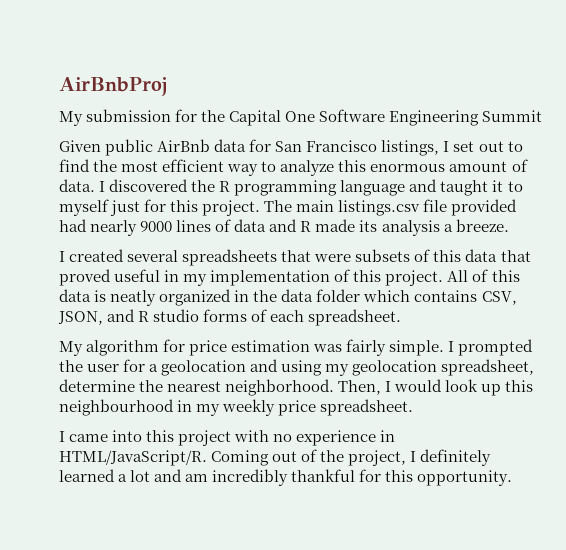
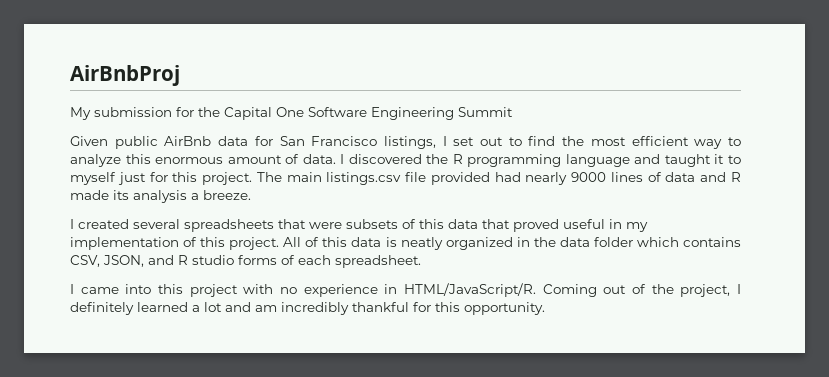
[59,339,534,356] [59,359,535,376] [59,379,534,396] [59,399,414,416] // My algorithm for price estimation was fairly simple. I prompted the user for a geolocation and using my geolocation spreadsheet, determine the nearest neighborhood. Then, I would look up this neighbourhood in my weekly price spreadsheet. -> (421, 261) none

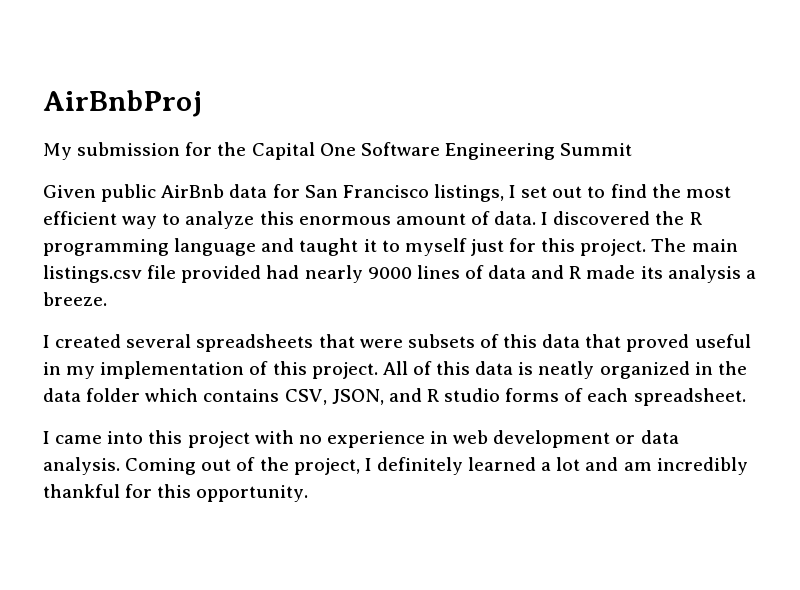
[404,283,536,297] HTML/JavaScript/R. -> [453,430,679,448] [43,457,120,475] web development or data analysis.

